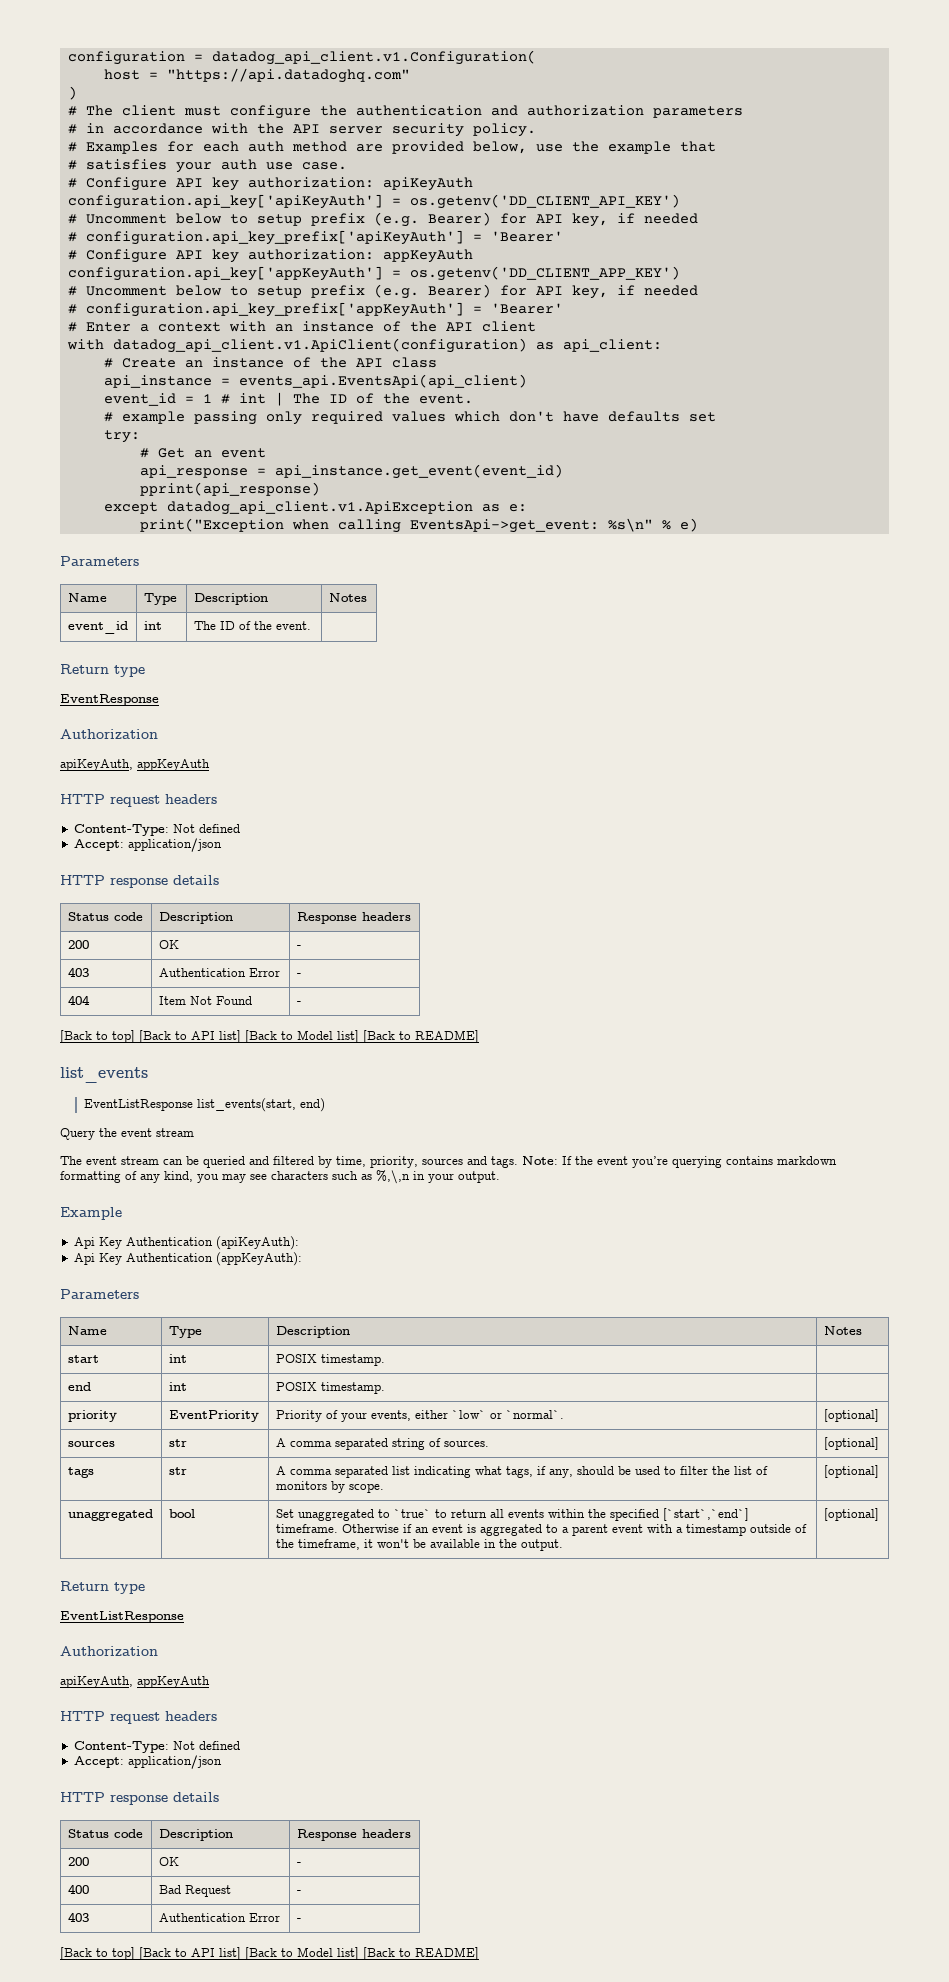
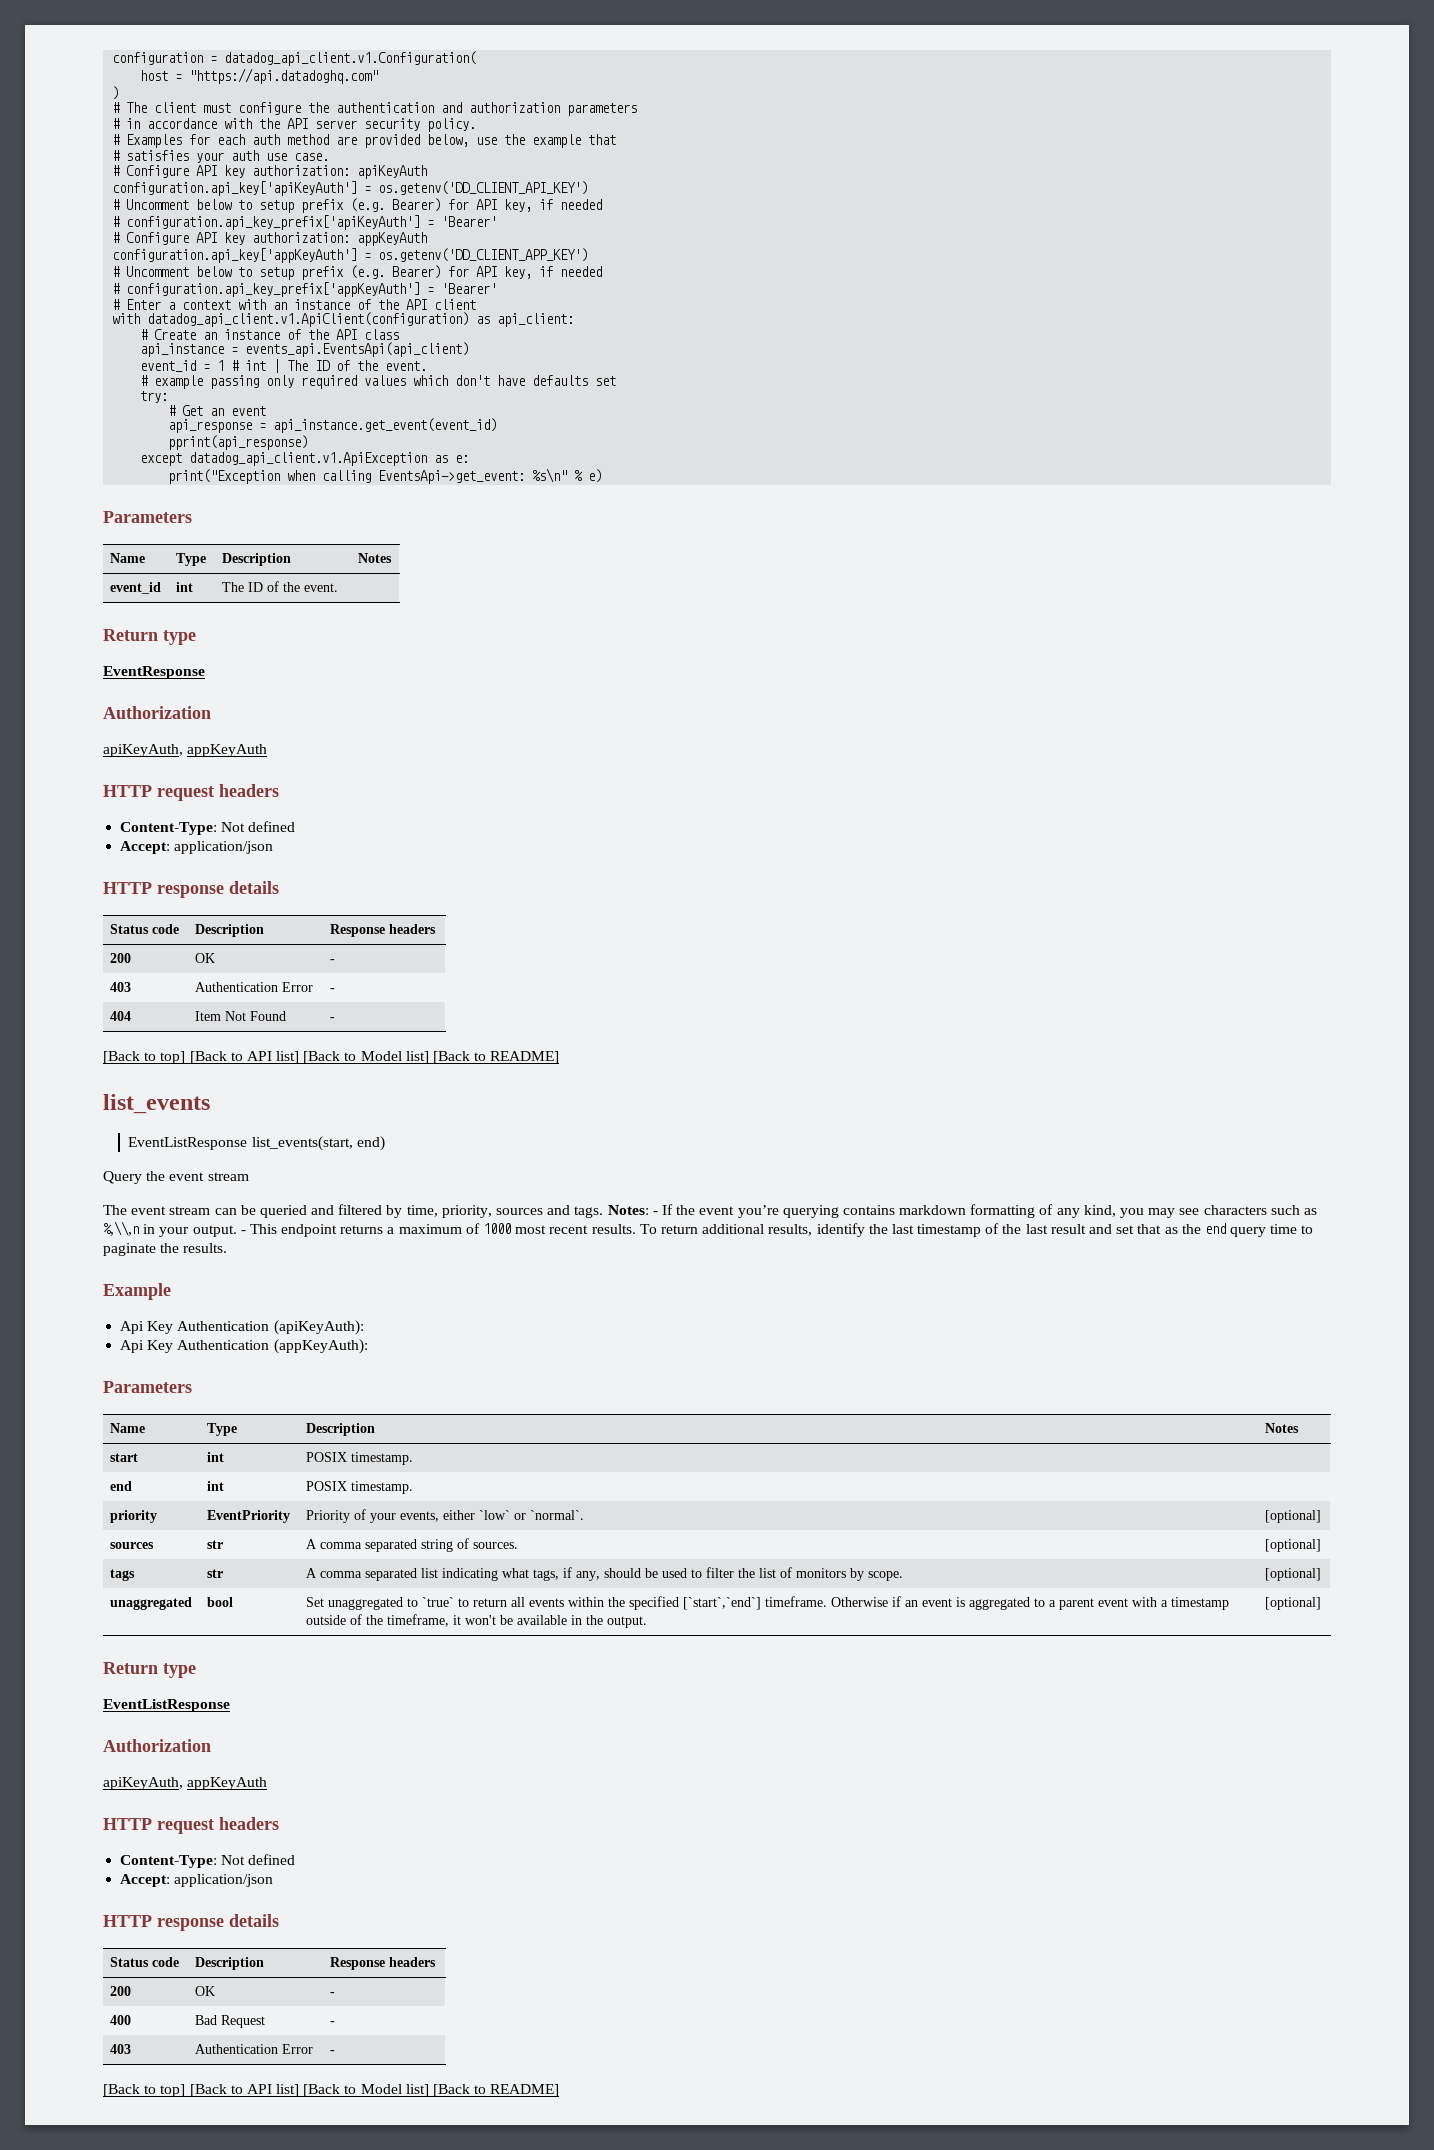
[522,1156,558,1165] Note: -> [607,1205,658,1215] Notes: -
[376,1170,410,1184] %,\,n -> [103,1221,139,1236] %,\\,n
(500, 1177) none -> [240,1223,1314,1237] [103,1243,228,1256] - This endpoint returns a maximum of 1000 most recent results. To return additional results, identify the last timestamp of the last result and set that as the end query time to paginate the results.

